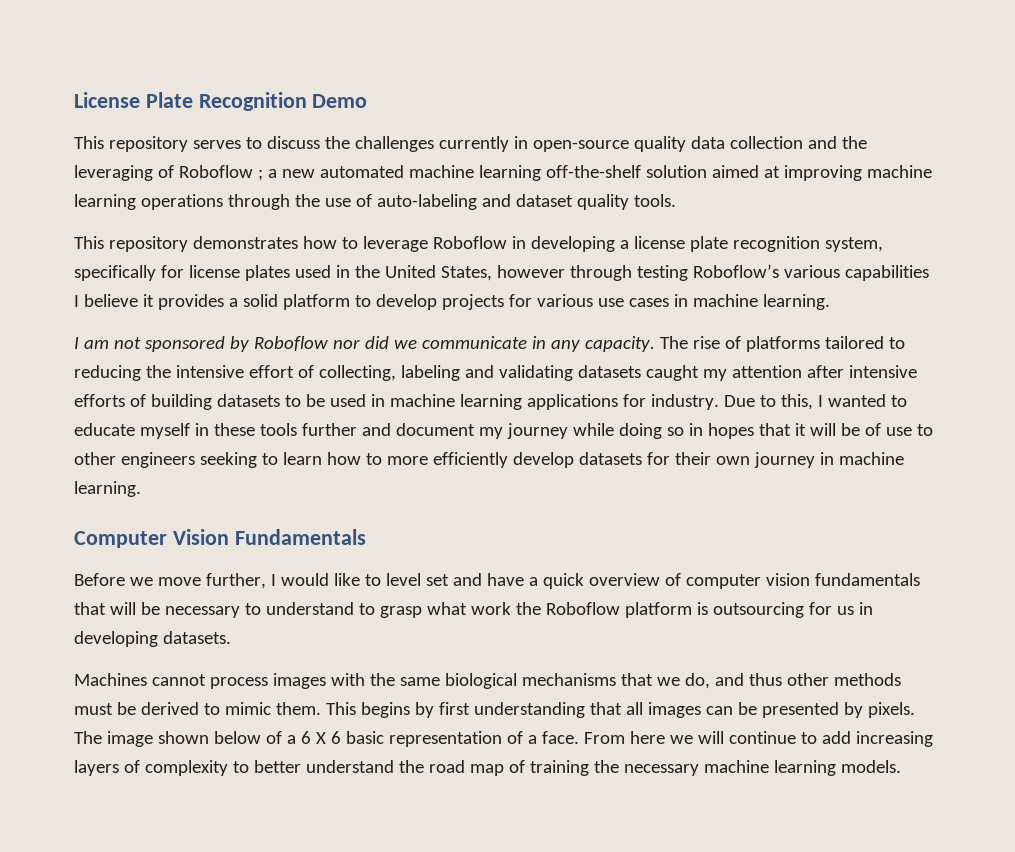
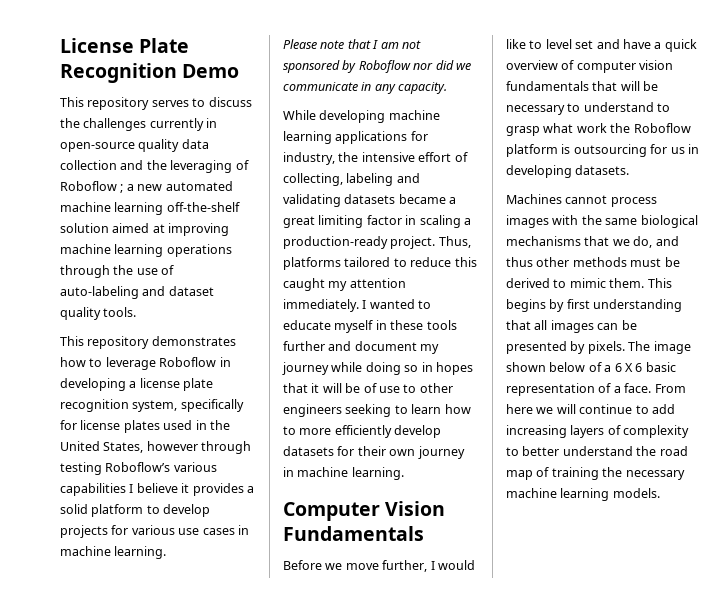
(830, 302) none -> [283,39,371,49] Please note that
[659,336,905,352] [74,365,141,381] The rise of platforms tailored to reducing -> [283,110,440,123] [283,131,428,144] [283,152,335,165] // While developing machine learning applications for industry,
[645,365,917,381] [74,394,813,410] caught my attention after intensive efforts of building datasets to be used in machine learning applications for industry. Due to this, -> [398,194,457,204] [283,215,471,228] [283,236,471,249] [283,257,477,270] [283,278,406,291] [283,299,359,312] became a great limiting factor in scaling a production-ready project. Thus, platforms tailored to reduce this caught my attention immediately.

